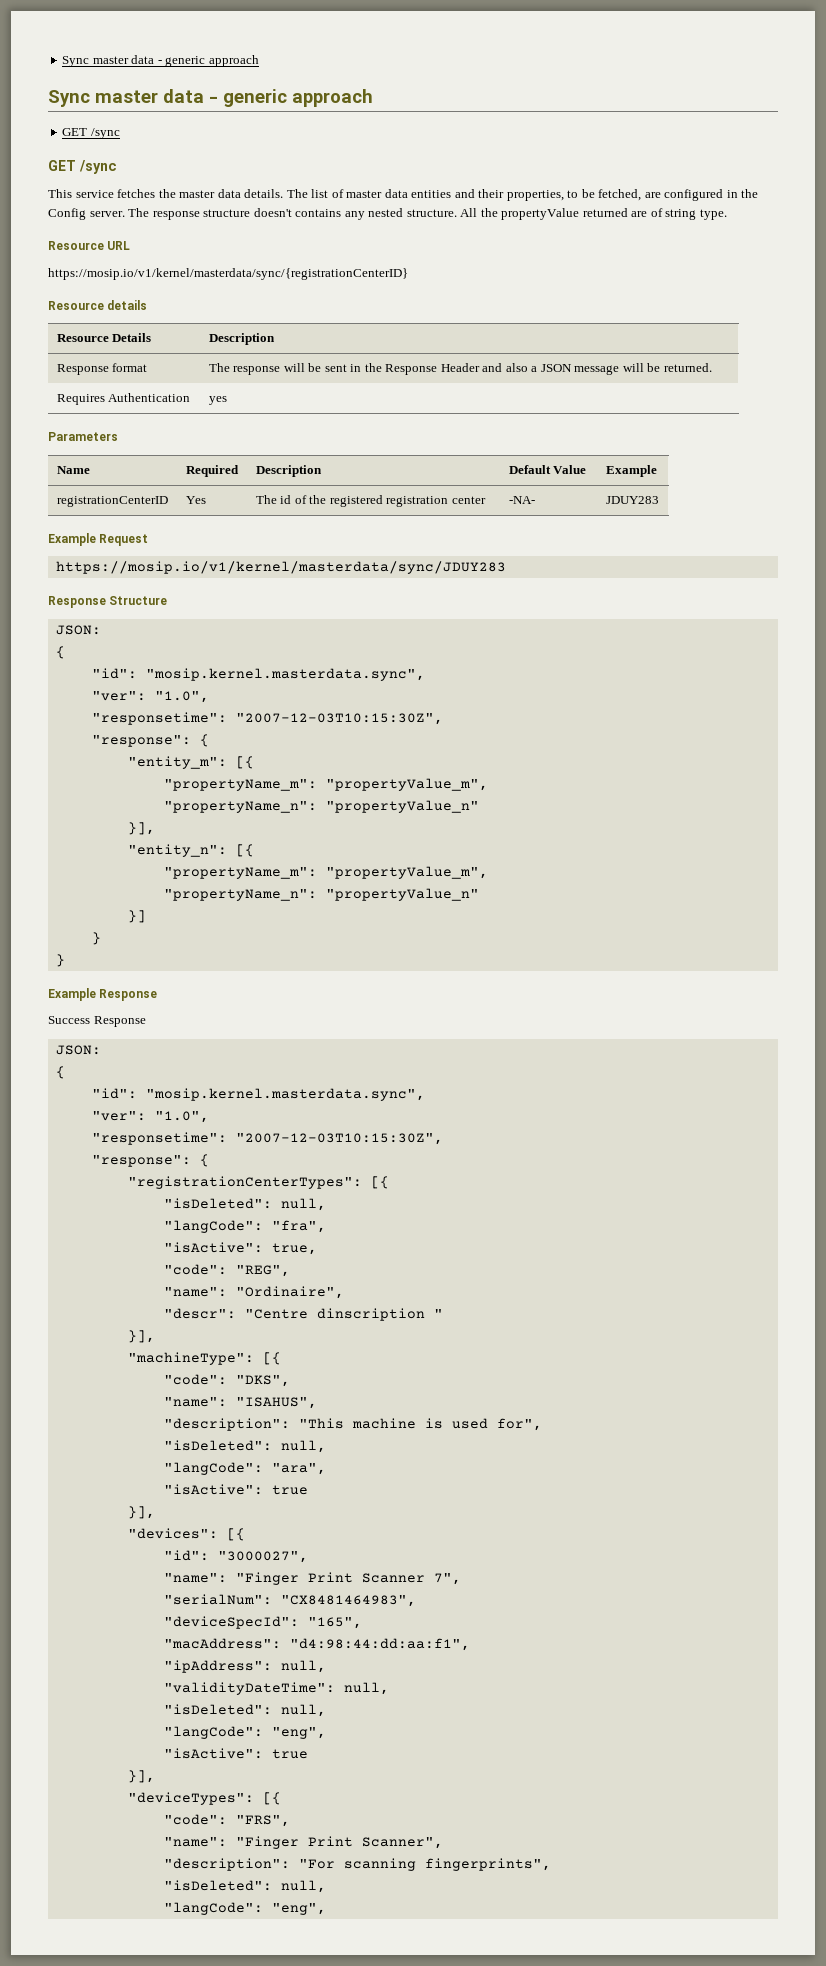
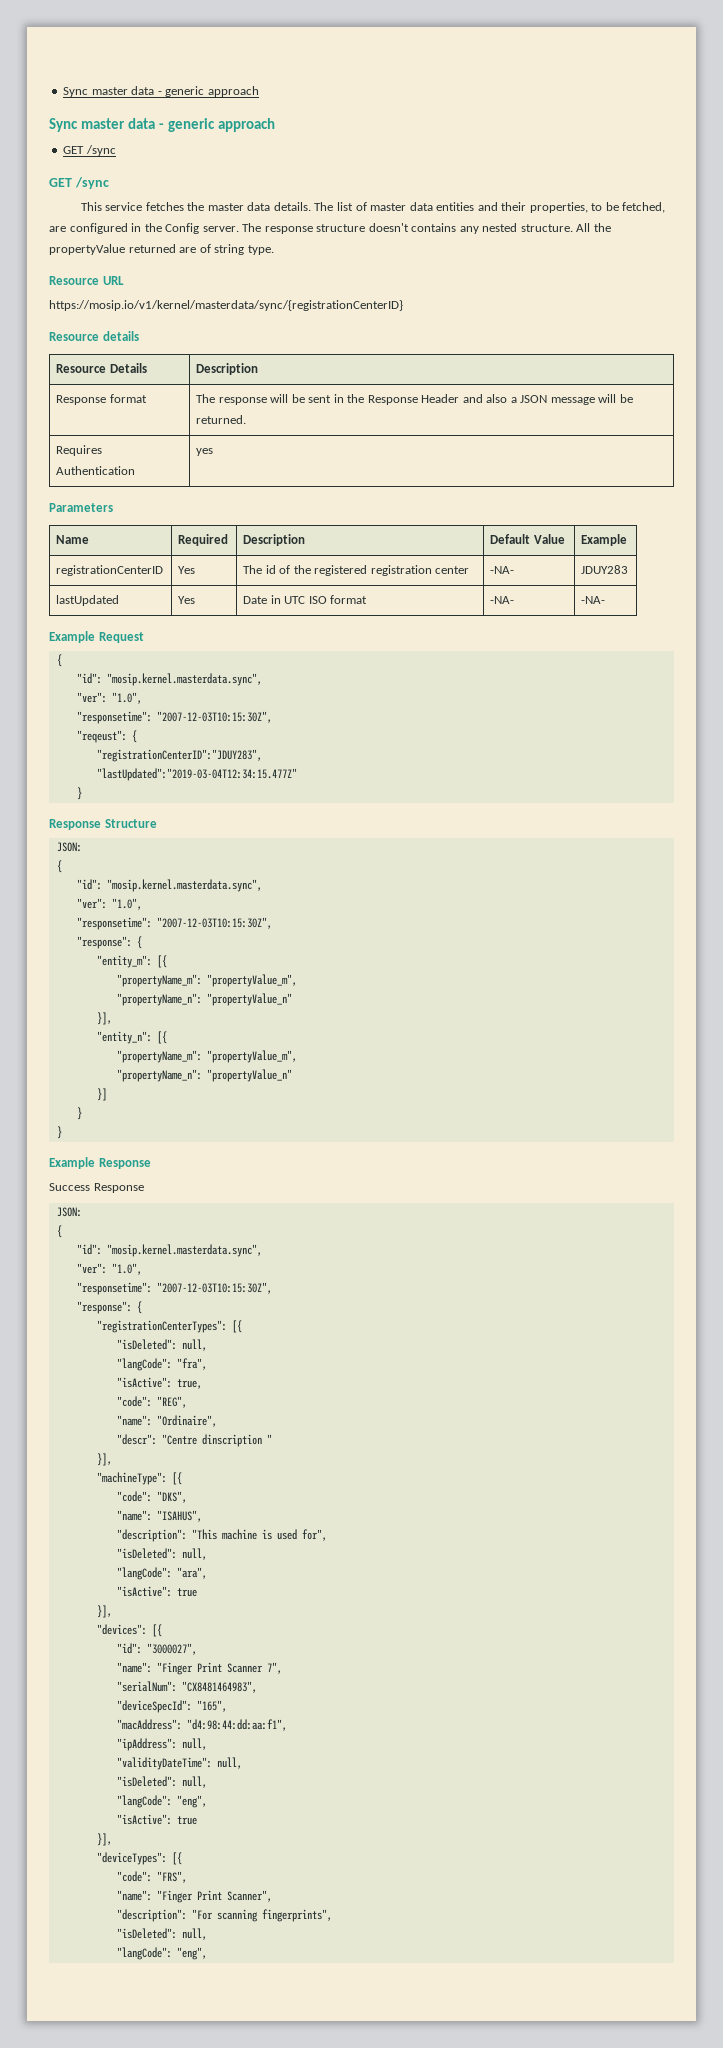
[48,533,149,546] [55,561,506,574] // Example Request // https://mosip.io/v1/kernel/masterdata/sync/JDUY283 -> [56,595,120,606] [178,596,196,604] [243,595,368,604] [490,596,515,604] [581,596,606,604] [49,631,144,643] [56,654,62,667] [76,673,262,686] [76,692,142,704] [76,711,272,724] [76,730,137,743] [96,749,262,762] [96,768,297,781] [76,787,82,800] // lastUpdated | Yes | Date in UTC ISO format | -NA- | -NA- // Example Request // { // "id": "mosip.kernel.masterdata.sync", // "ver": "1.0", // "responsetime": "2007-12-03T10:15:30Z", // "reqeust": { // "registrationCenterID":"JDUY283", // "lastUpdated":"2019-03-04T12:34:15.477Z" // }

